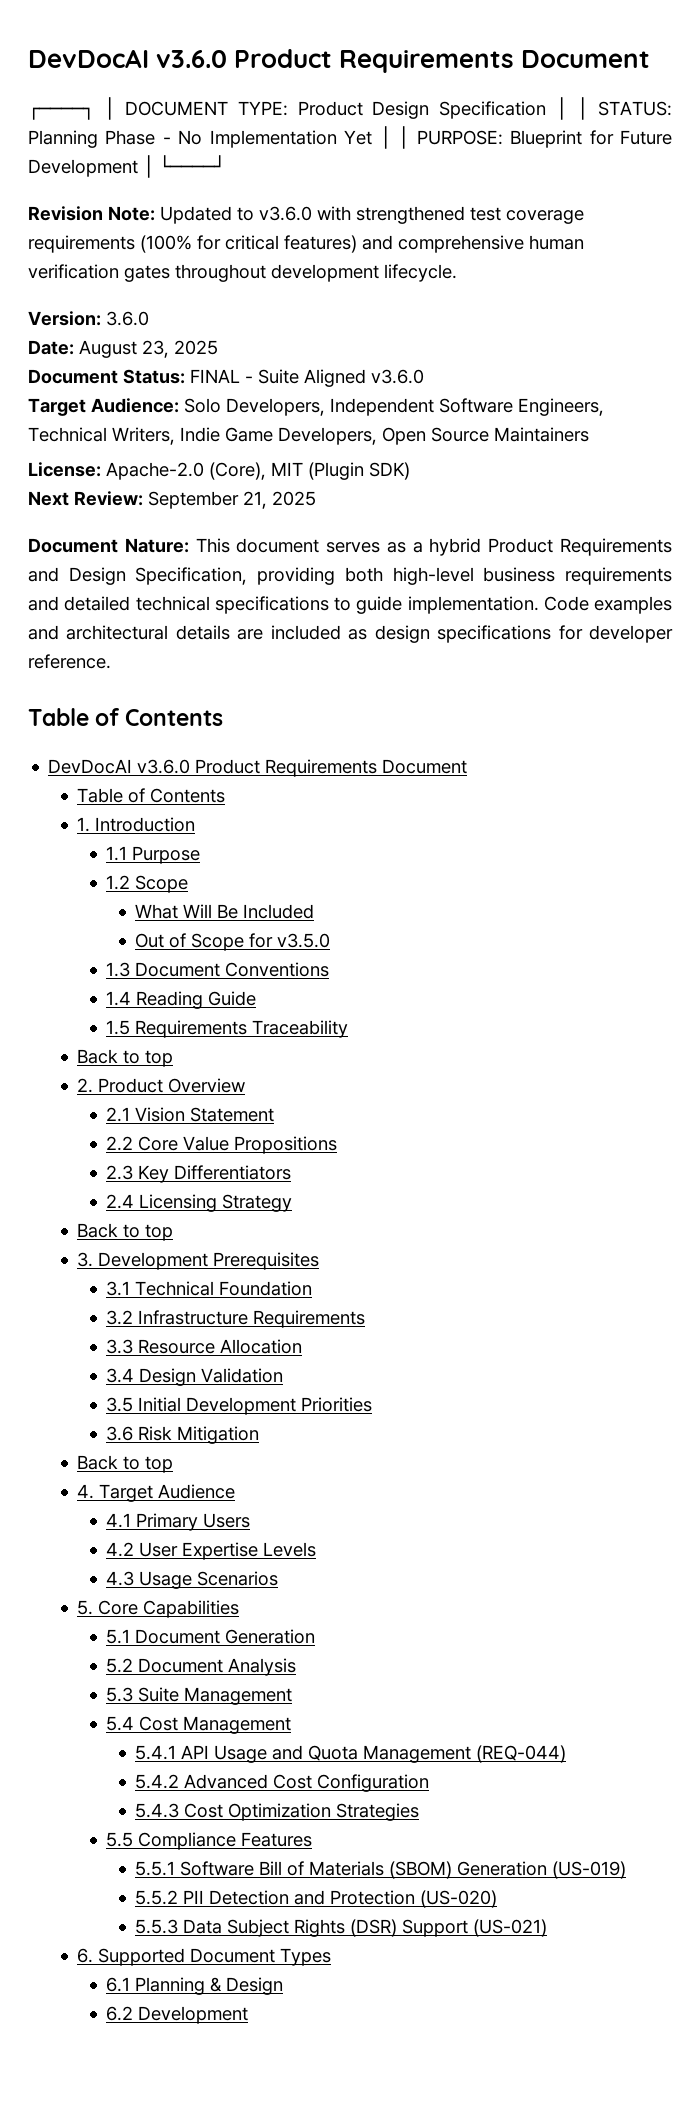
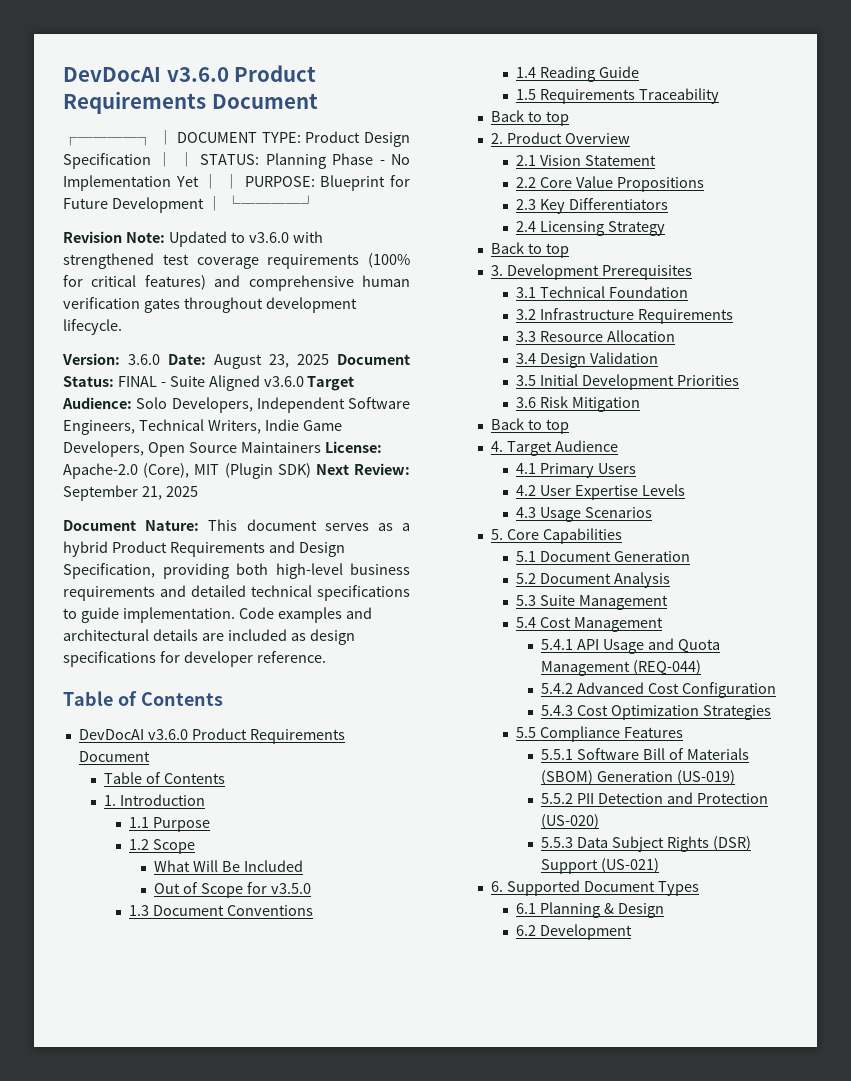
(149, 318) // -> (160, 359) none
(218, 347) // -> (329, 359) none
(424, 376) // -> (304, 381) none
(589, 434) // -> (321, 447) none
(410, 471) // -> (311, 470) none

